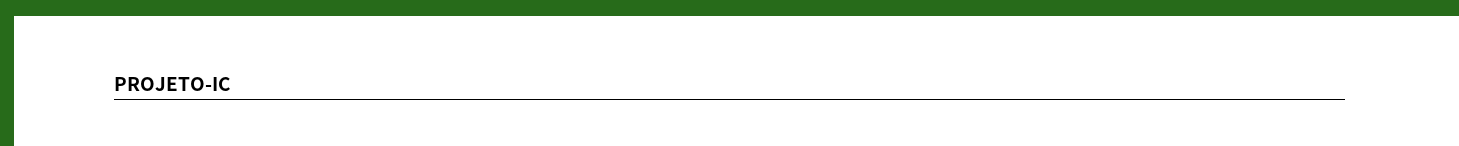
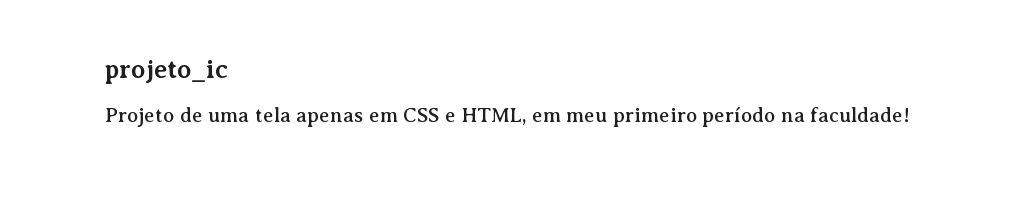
[114,77,230,91] PROJETO-IC -> [105,60,228,84] [105,107,911,127] projeto_ic // Projeto de uma tela apenas em CSS e HTML, em meu primeiro período na faculdade!

